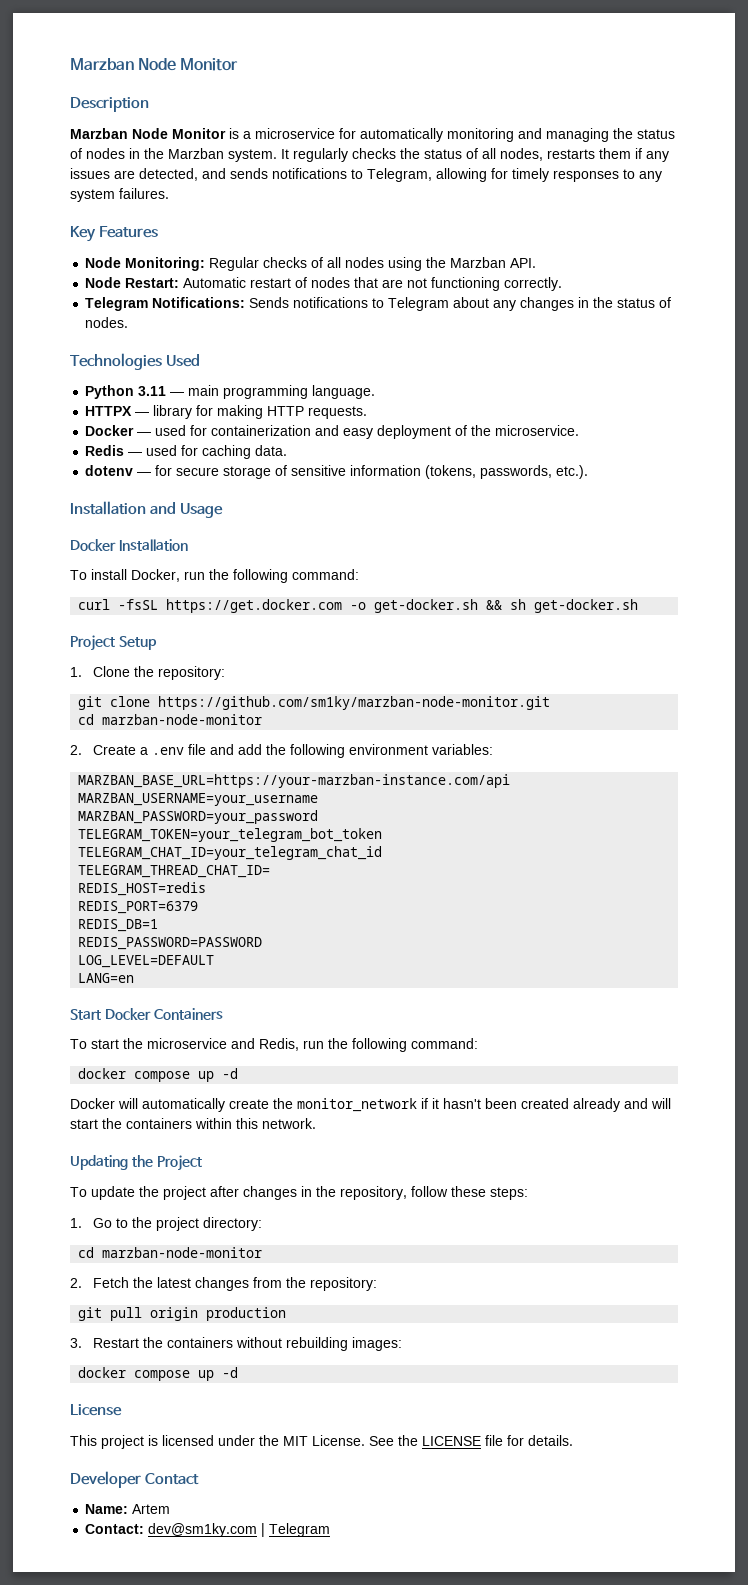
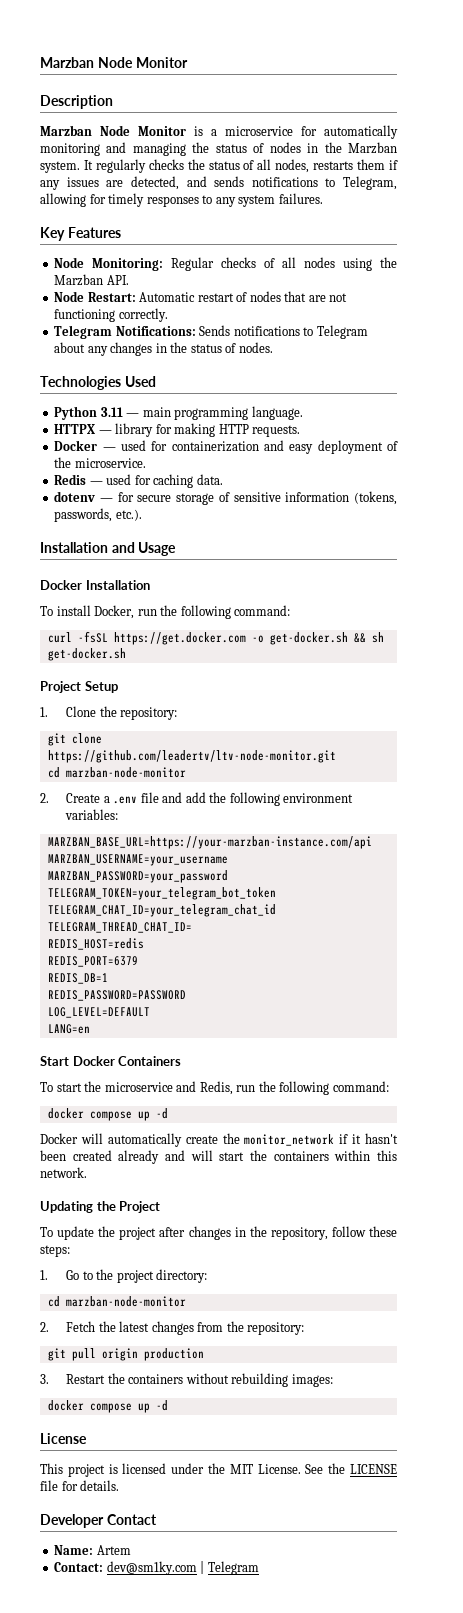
[158,696,551,710] https://github.com/sm1ky/marzban-node-monitor.git -> [47,750,336,763] https://github.com/leadertv/ltv-node-monitor.git

